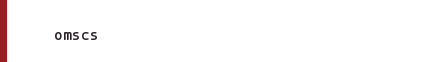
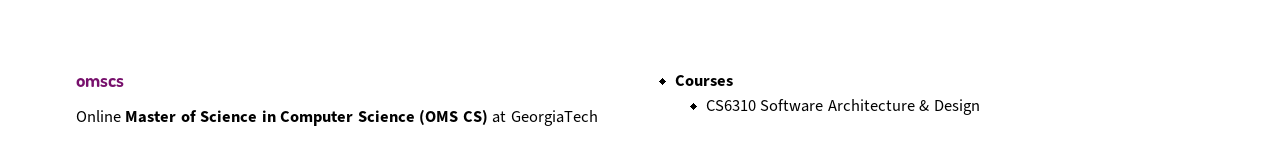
(99, 36) none -> [76,109,598,126] [675,75,734,86] [705,99,980,115] // Online Master of Science in Computer Science (OMS CS) at GeorgiaTech // Courses // CS6310 Software Architecture & Design

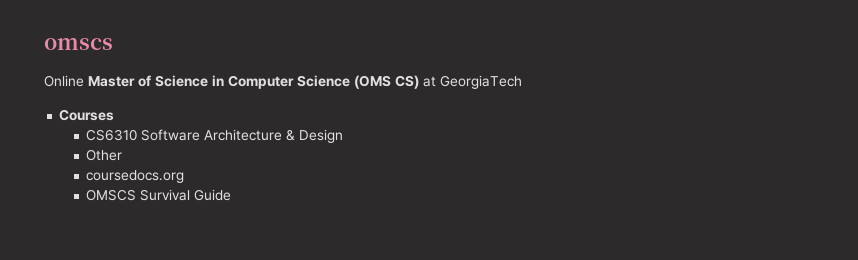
(980, 107) none -> [86,149,123,161] [86,170,185,183] [86,189,232,201] // Other // coursedocs.org // OMSCS Survival Guide

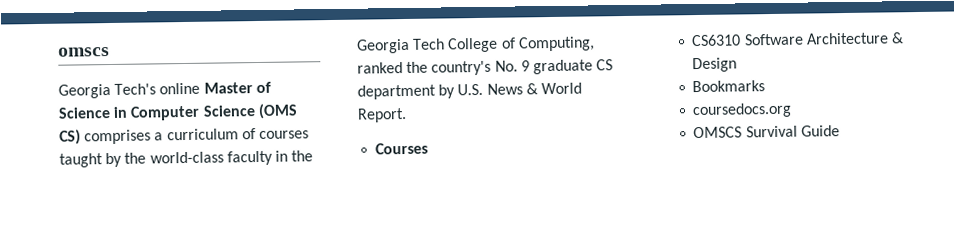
[44,75,84,87] Online -> [58,82,201,99] Georgia Tech's online
[423,75,522,89] at GeorgiaTech -> [84,128,309,145] [59,150,314,168] [356,36,595,54] [357,59,614,76] [357,82,582,100] [357,107,407,123] comprises a curriculum of courses taught by the world-class faculty in the Georgia Tech College of Computing, ranked the country's No. 9 graduate CS department by U.S. News & World Report.
[86,149,123,161] Other -> [692,80,766,93] Bookmarks

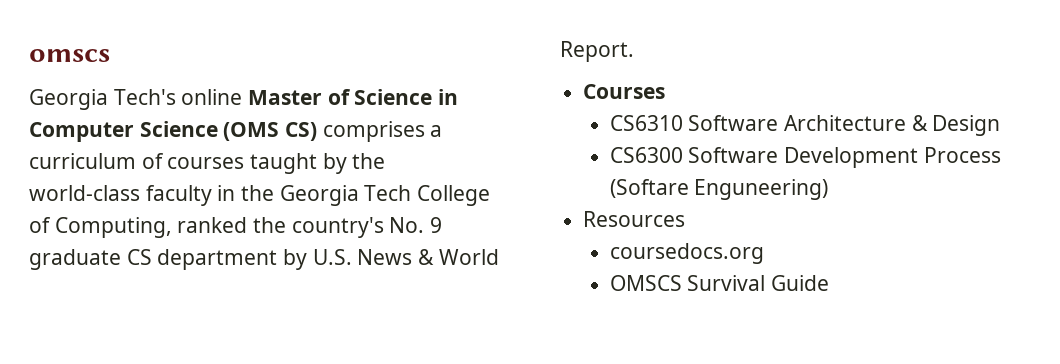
[692,80,766,93] Bookmarks -> [609,147,1001,168] [609,179,829,200] [583,211,686,227] CS6300 Software Development Process (Softare Enguneering) // Resources

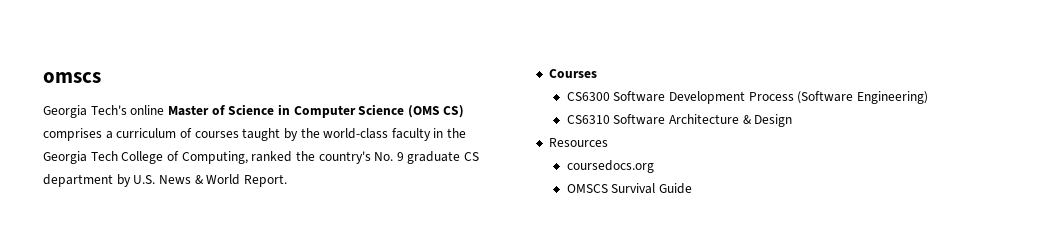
(666, 91) none -> [566,91,928,104] // CS6300 Software Development Process (Software Engineering)
[609,147,1001,168] [609,179,829,200] // CS6300 Software Development Process (Softare Enguneering) -> (793, 120) none

